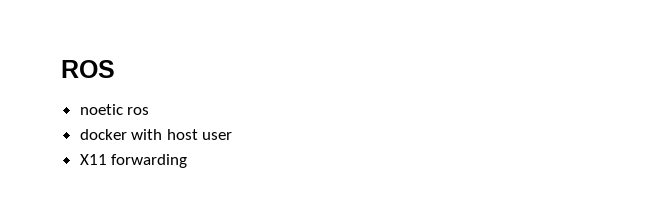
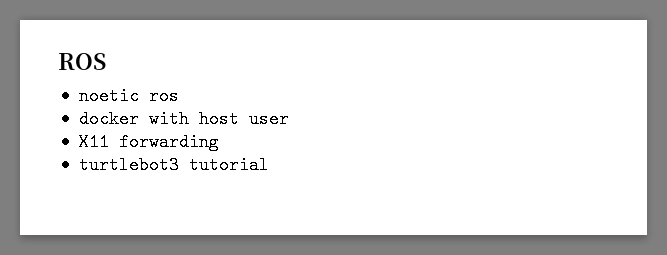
(188, 161) none -> [78,156,269,174] // turtlebot3 tutorial

